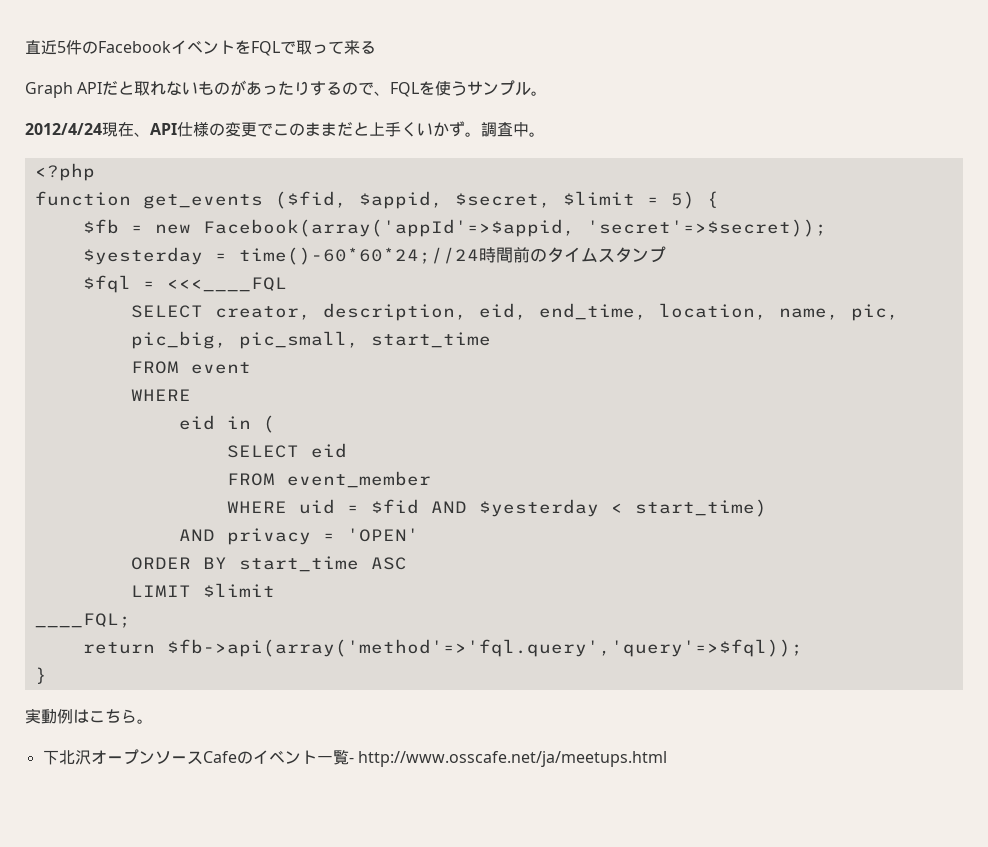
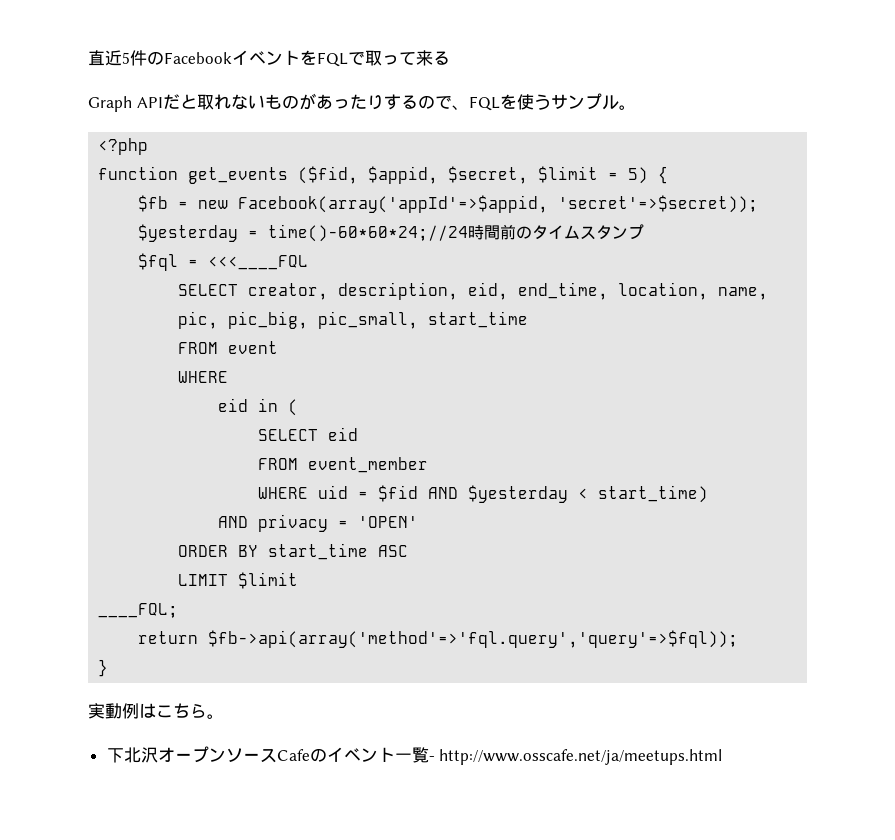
[25,121,545,137] // 2012/4/24現在、API仕様の変更でこのままだと上手くいかず。調査中。 -> (636, 107) none

